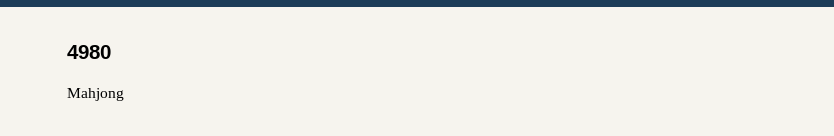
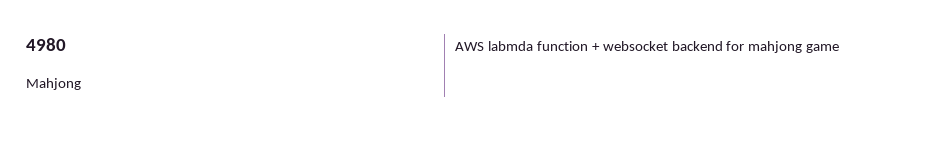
(124, 94) none -> [455,41,840,53] // AWS labmda function + websocket backend for mahjong game

